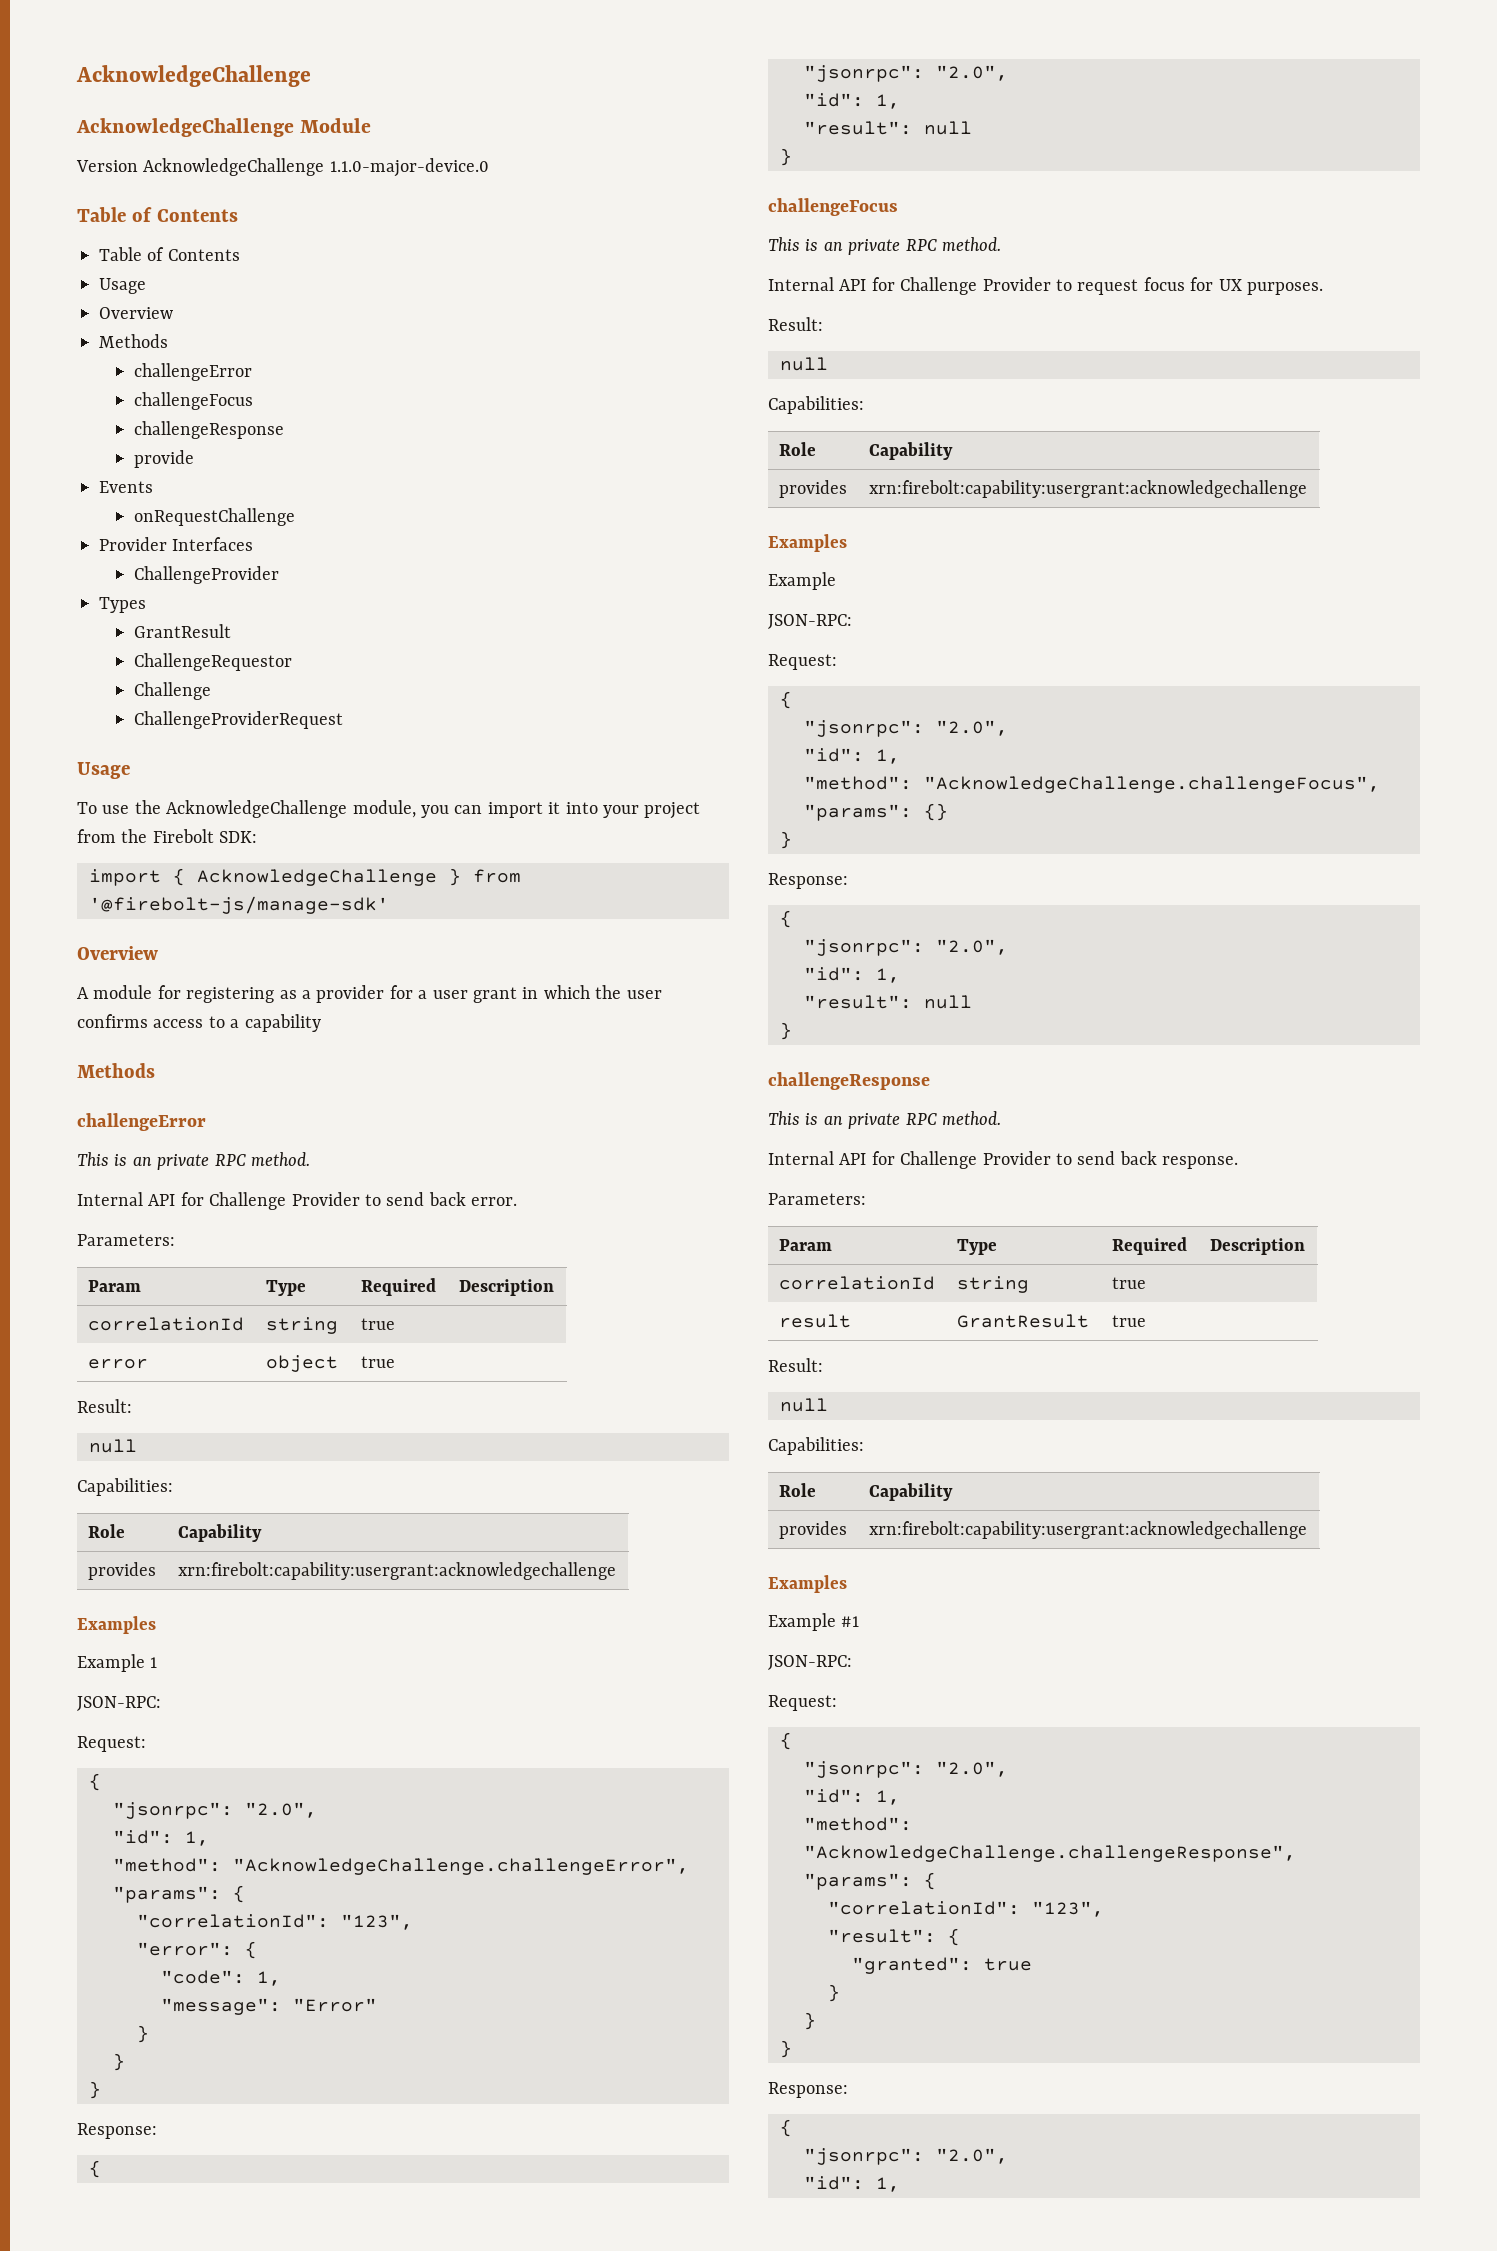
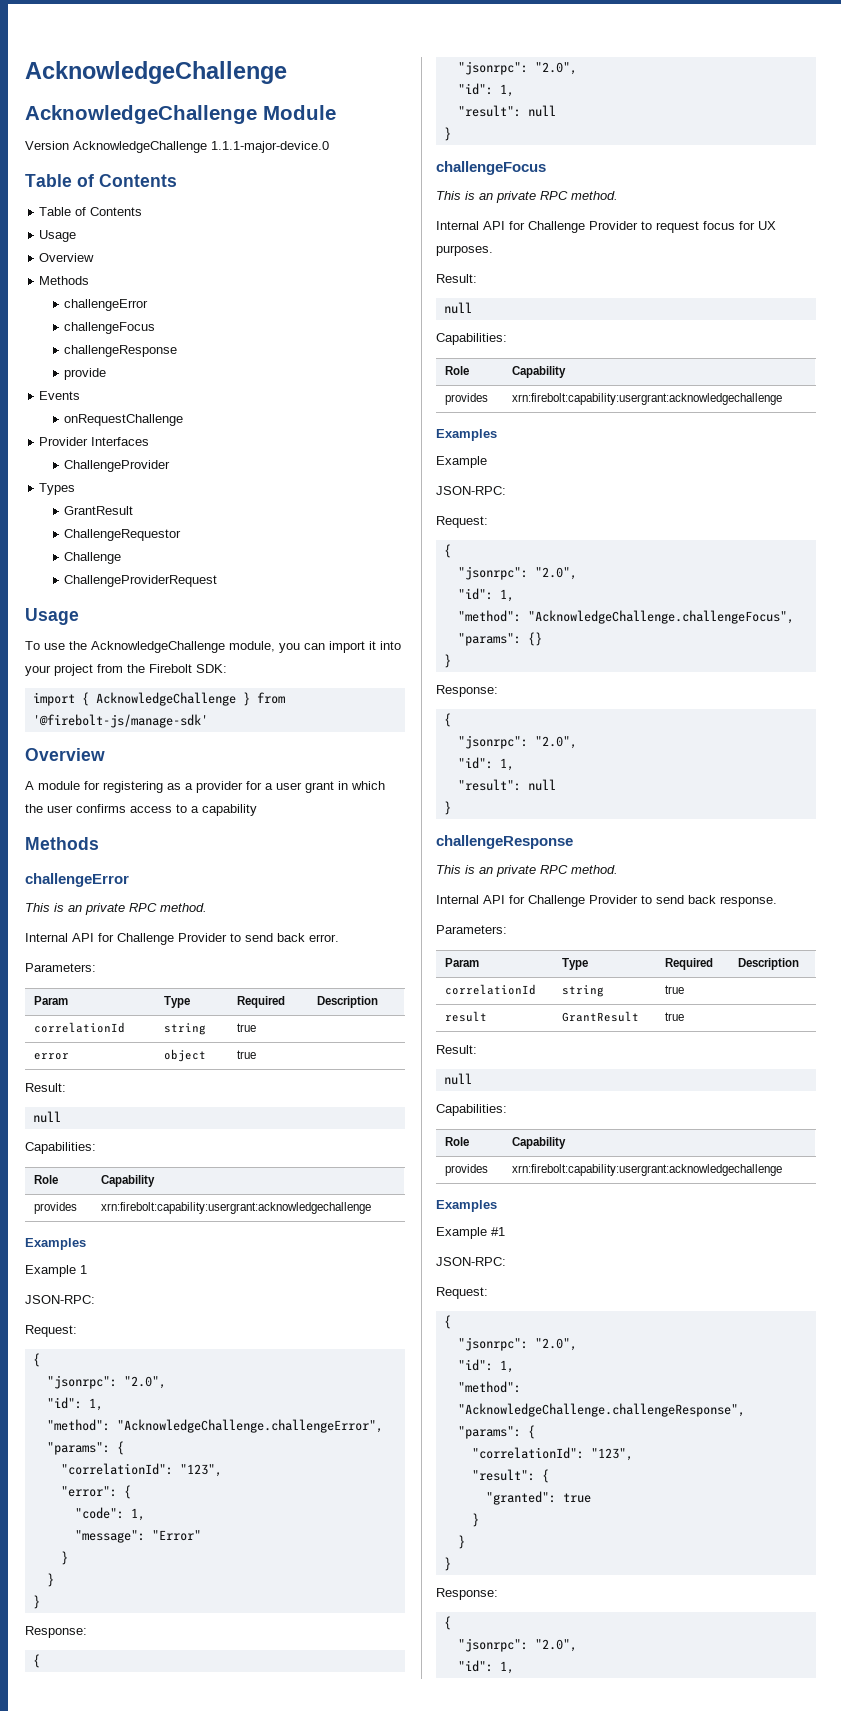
[329,158,489,177] 1.1.0-major-device.0 -> [211,141,329,153] 1.1.1-major-device.0

